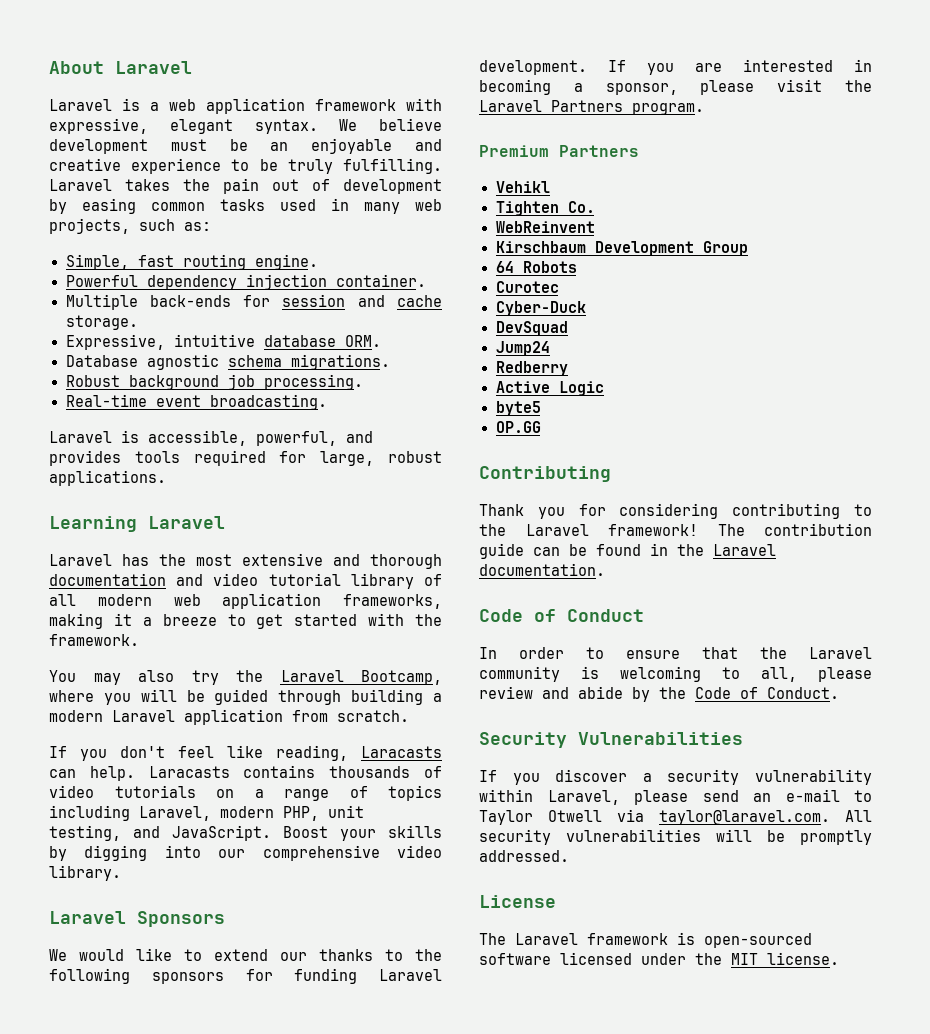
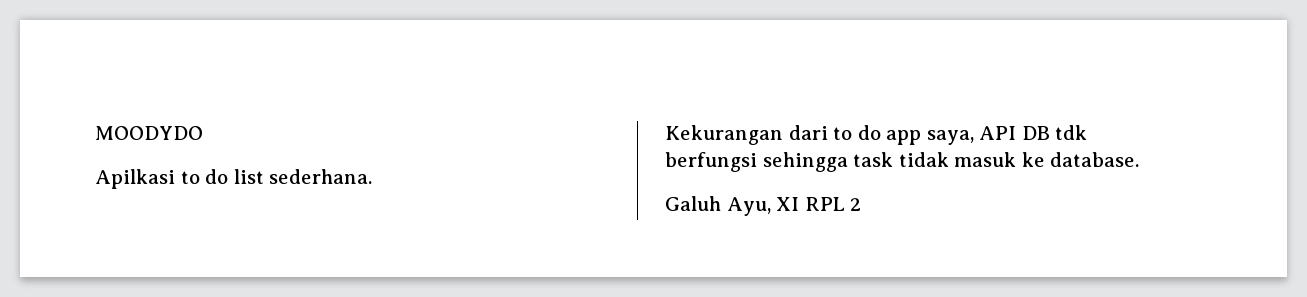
[49,61,192,74] [49,98,442,114] [49,118,442,134] [49,138,443,154] [49,158,442,174] [49,178,442,194] [49,198,442,214] [49,218,211,234] [65,254,318,270] [65,274,426,290] [65,294,443,310] [65,315,138,330] [65,334,381,350] [65,354,390,370] [65,374,363,390] [65,394,327,410] [49,430,373,446] [49,450,443,466] [49,470,166,486] [49,516,225,532] [49,553,442,569] [49,573,442,589] [49,593,442,609] [49,613,442,629] [49,634,139,646] [49,670,442,685] [49,689,442,705] [49,709,409,725] [49,745,442,761] [49,765,442,781] [49,785,442,801] [49,805,364,821] [49,825,442,841] [49,845,442,861] [49,865,121,881] [49,911,225,927] [49,948,442,961] [49,968,442,984] [479,59,872,75] [479,79,872,95] [479,100,704,115] [479,145,639,157] [495,181,550,193] [495,201,595,216] [495,221,595,233] [495,241,748,256] [495,261,577,273] [495,281,559,293] [495,301,586,316] [495,321,568,336] [495,341,550,356] [495,361,568,376] [495,381,604,396] [495,401,541,416] [495,421,541,433] [479,466,611,482] [479,503,872,519] [479,523,872,536] [479,543,776,559] [479,563,605,576] [479,609,644,622] [479,647,872,659] [479,666,872,682] [479,686,839,702] [479,732,743,748] [479,769,872,785] [479,789,872,805] [479,809,872,825] [479,829,872,845] [479,850,569,862] [479,895,556,908] [479,932,812,948] [479,952,839,965] About Laravel // Laravel is a web application framework with expressive, elegant syntax. We believe development must be an enjoyable and creative experience to be truly fulfilling. Laravel takes the pain out of development by easing common tasks used in many web projects, such as: // Simple, fast routing engine. // Powerful dependency injection container. // Multiple back-ends for session and cache storage. // Expressive, intuitive database ORM. // Database agnostic schema migrations. // Robust background job processing. // Real-time event broadcasting. // Laravel is accessible, powerful, and provides tools required for large, robust applications. // Learning Laravel // Laravel has the most extensive and thorough documentation and video tutorial library of all modern web application frameworks, making it a breeze to get started with the framework. // You may also try the Laravel Bootcamp, where you will be guided through building a modern Laravel application from scratch. // If you don't feel like reading, Laracasts can help. Laracasts contains thousands of video tutorials on a range of topics including Laravel, modern PHP, unit testing, and JavaScript. Boost your skills by digging into our comprehensive video library. // Laravel Sponsors // We would like to extend our thanks to the following sponsors for funding Laravel development. If you are interested in becoming a sponsor, please visit the Laravel Partners program. // Premium Partners // Vehikl // Tighten Co. // WebReinvent // Kirschbaum Development Group // 64 Robots // Curotec // Cyber-Duck // DevSquad // Jump24 // Redberry // Active Logic // byte5 // OP.GG // Contributing // Thank you for considering contributing to the Laravel framework! The contribution guide can be found in the Laravel documentation. // Code of Conduct // In order to ensure that the Laravel community is welcoming to all, please review and abide by the Code of Conduct. // Security Vulnerabilities // If you discover a security vulnerability within Laravel, please send an e-mail to Taylor Otwell via taylor@laravel.com. All security vulnerabilities will be promptly addressed. // License // The Laravel framework is open-sourced software licensed under the MIT license. -> [95,126,203,140] [95,169,373,189] [665,125,1088,145] [665,152,1140,172] [665,196,862,216] MOODYDO // Apilkasi to do list sederhana. // Kekurangan dari to do app saya, API DB tdk berfungsi sehingga task tidak masuk ke database. // Galuh Ayu, XI RPL 2

